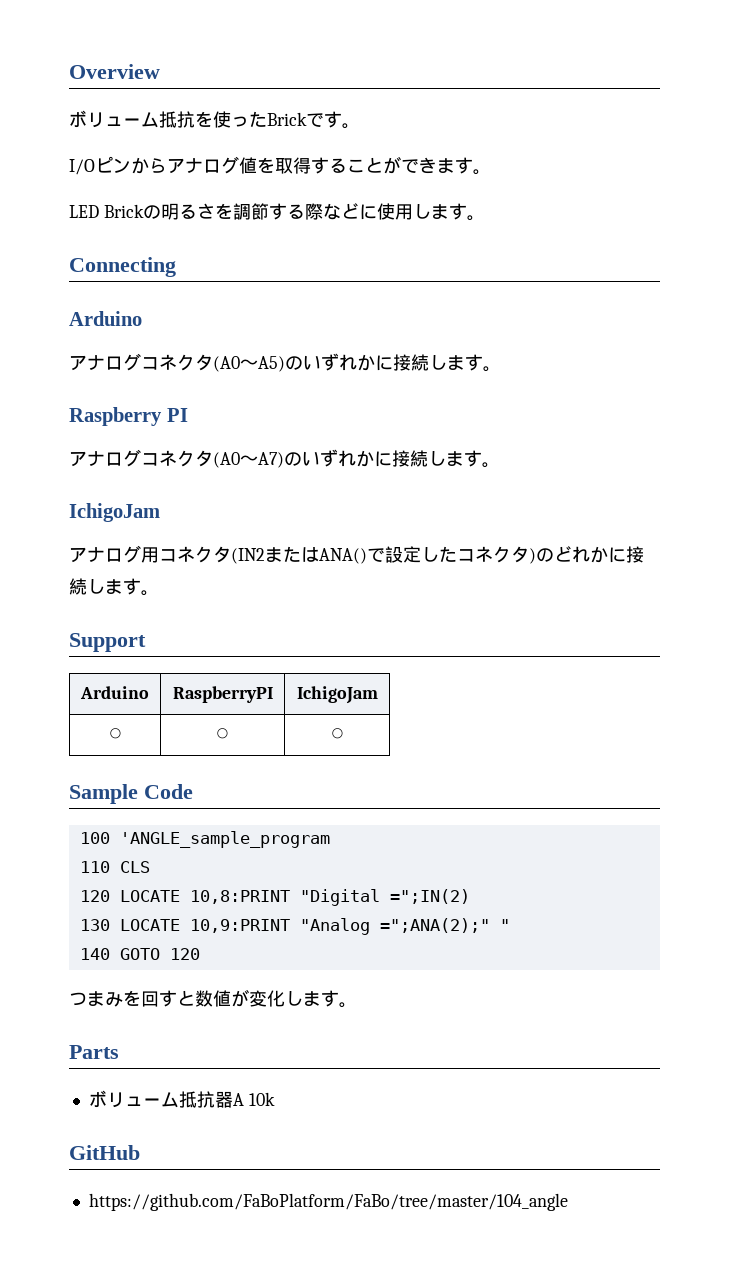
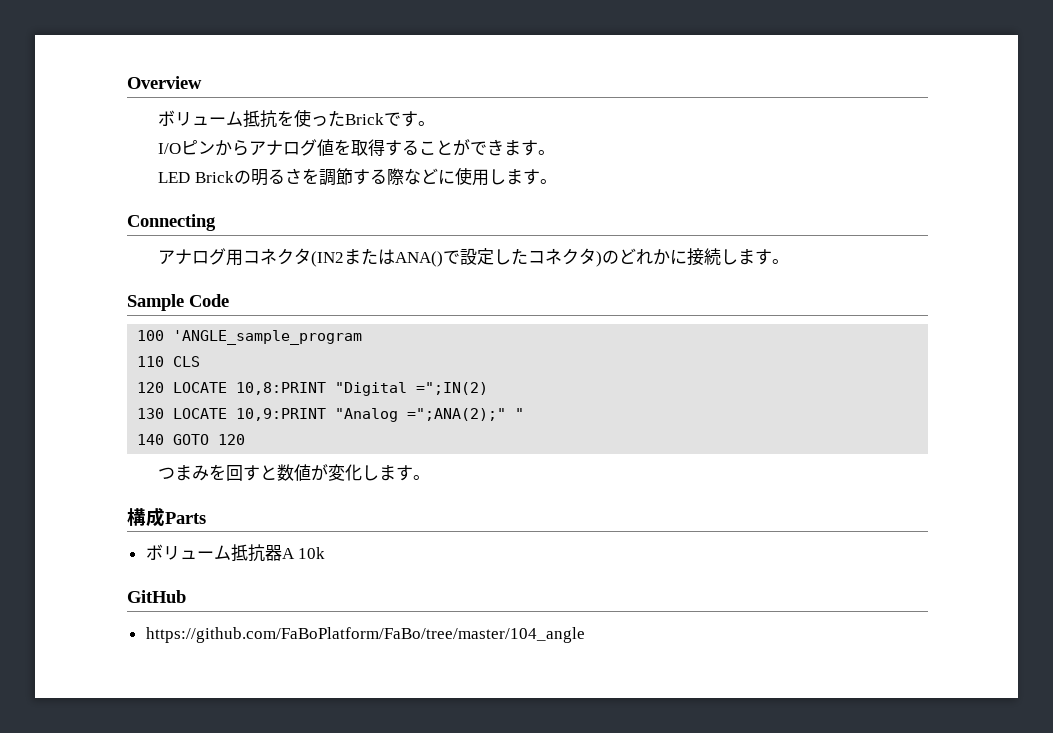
[69,311,142,326] [69,353,501,372] [69,407,188,426] [69,449,500,468] [69,503,160,522] // Arduino // アナログコネクタ(A0〜A5)のいずれかに接続します。 // Raspberry PI // アナログコネクタ(A0〜A7)のいずれかに接続します。 // IchigoJam -> (216, 222) none
[69,633,146,652] [80,686,149,699] [172,686,273,703] [296,686,378,704] [109,728,121,740] [217,728,228,740] [331,728,343,740] // Support // Arduino | RaspberryPI | IchigoJam // ◯ | ◯ | ◯ -> (790, 261) none
(357, 1005) none -> [127,507,165,527] 構成

